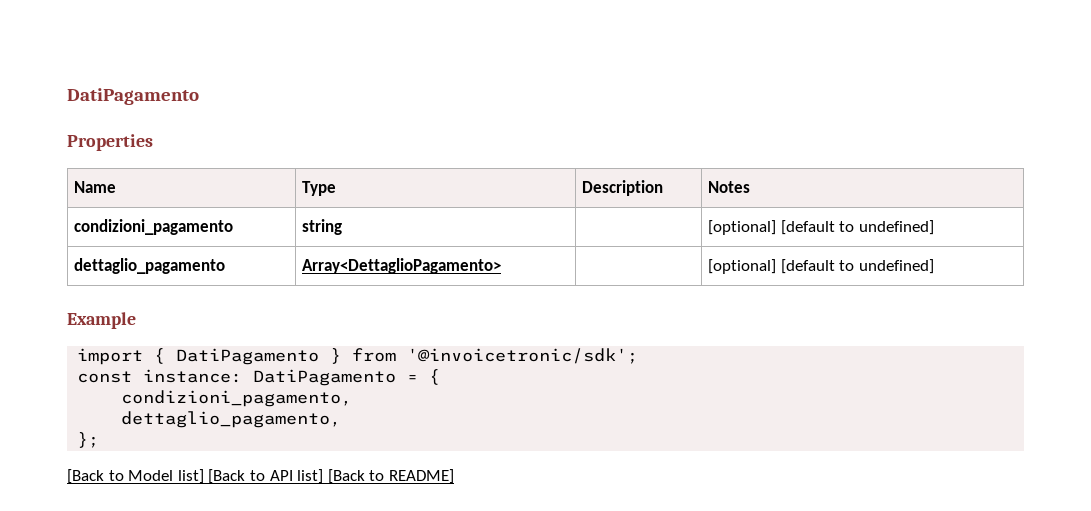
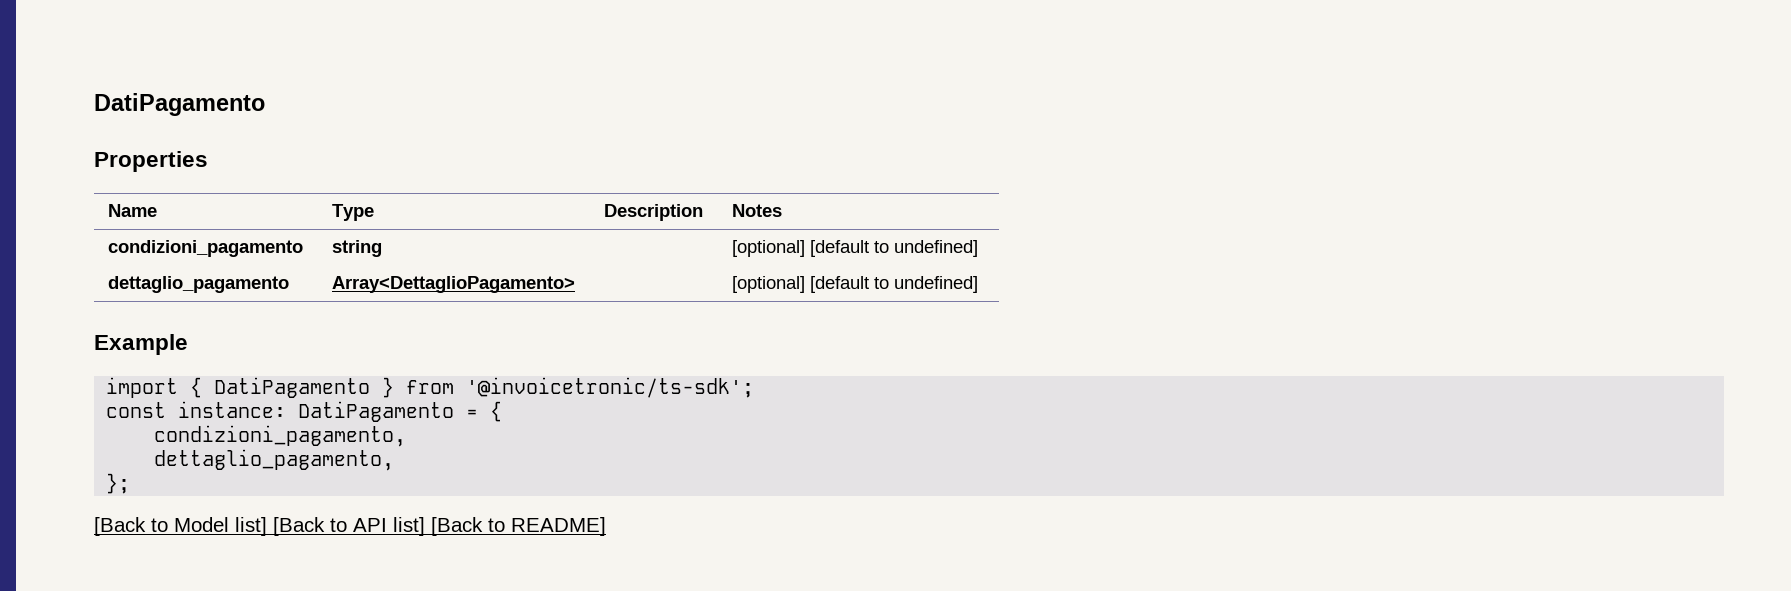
[407,348,639,364] '@invoicetronic/sdk'; -> [466,377,755,398] '@invoicetronic/ts-sdk';

